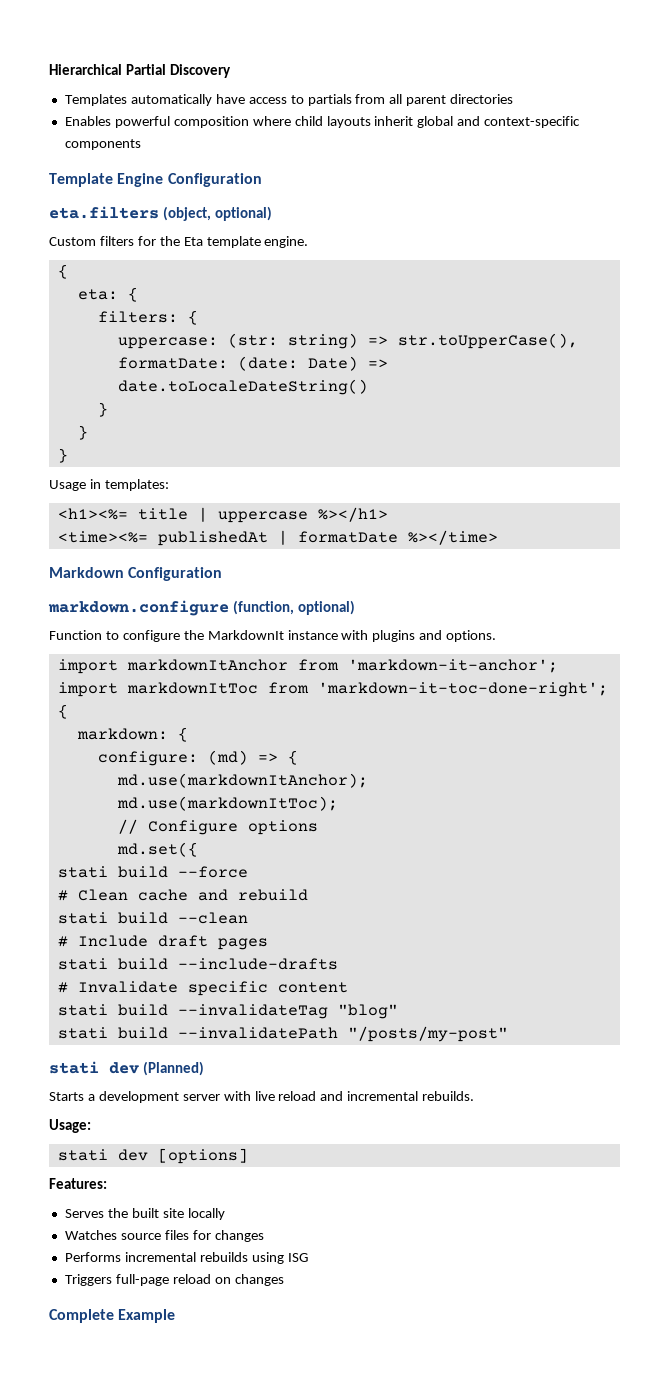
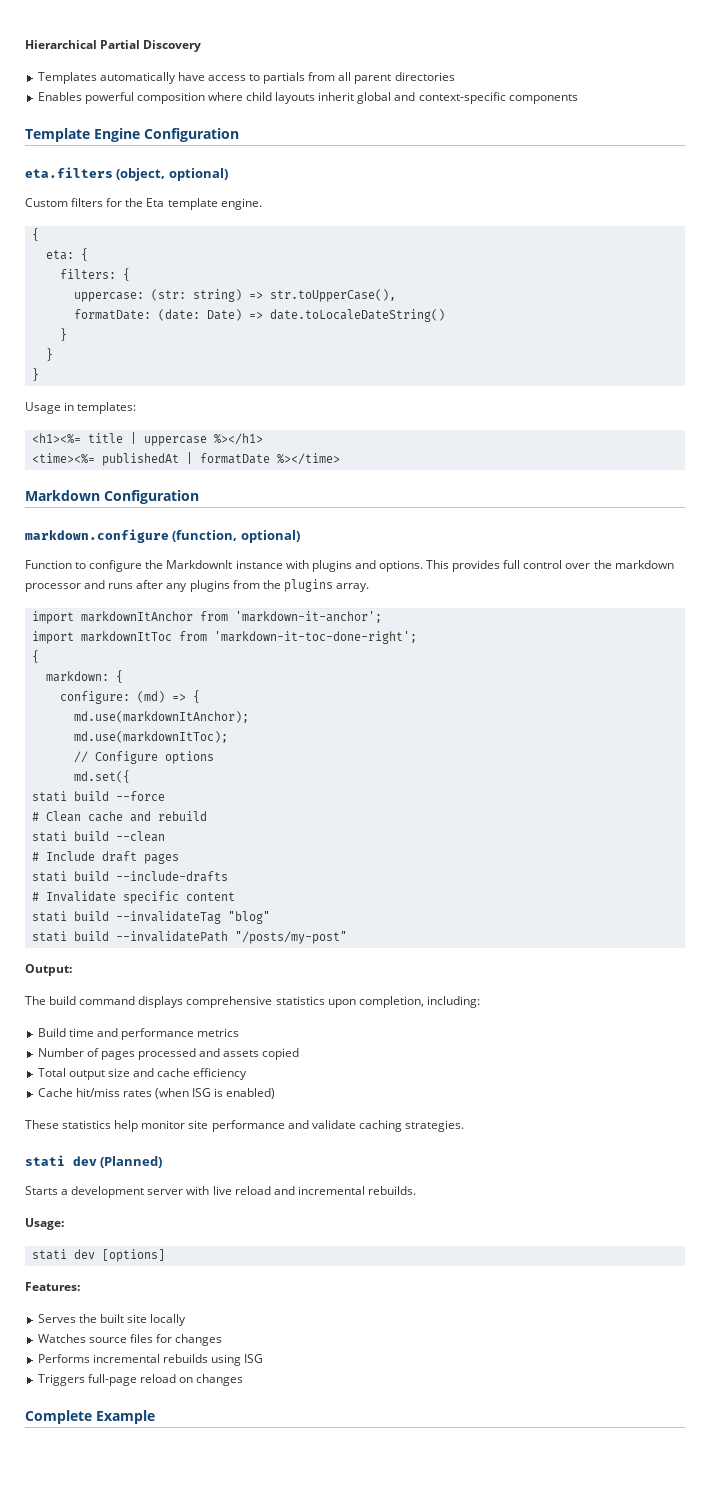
(497, 636) none -> [426,560,674,572] [25,579,369,592] This provides full control over the markdown processor and runs after any plugins from the plugins array.
(508, 1034) none -> [25,964,72,976] [25,996,480,1008] [37,1028,240,1040] [37,1048,300,1060] [37,1068,248,1080] [37,1088,276,1099] [25,1120,464,1132] // Output: // The build command displays comprehensive statistics upon completion, including: // Build time and performance metrics // Number of pages processed and assets copied // Total output size and cache efficiency // Cache hit/miss rates (when ISG is enabled) // These statistics help monitor site performance and validate caching strategies.

